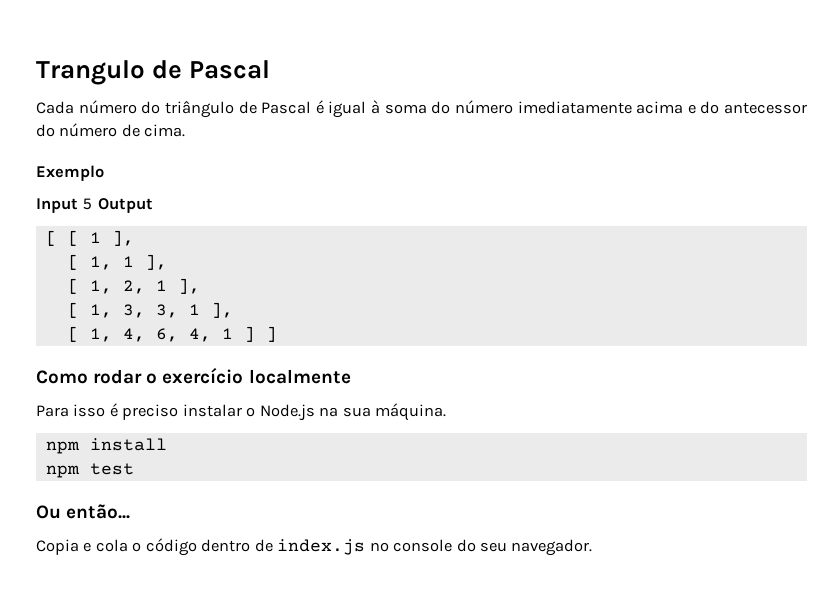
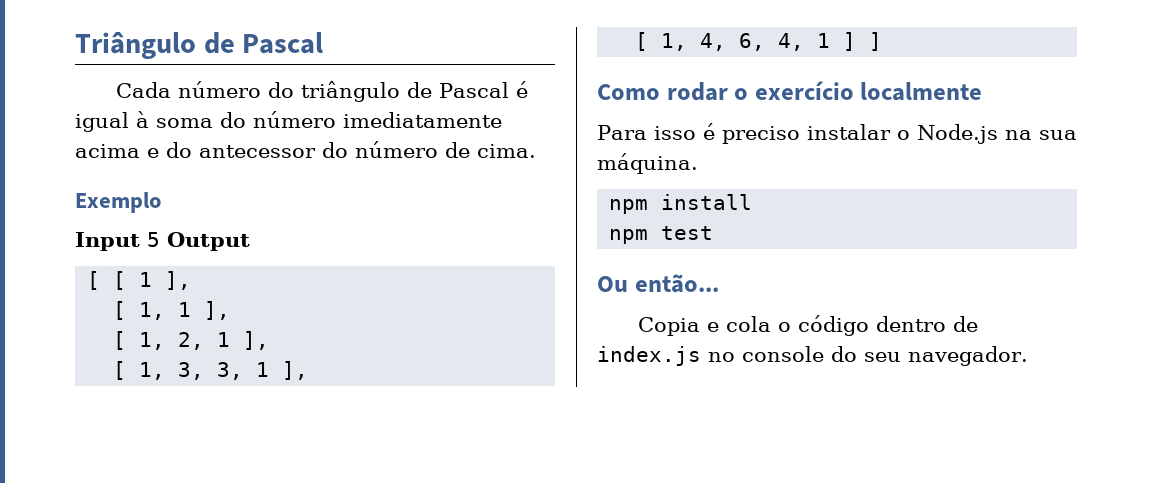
[36,60,145,85] Trangulo -> [75,32,196,59] Triângulo

